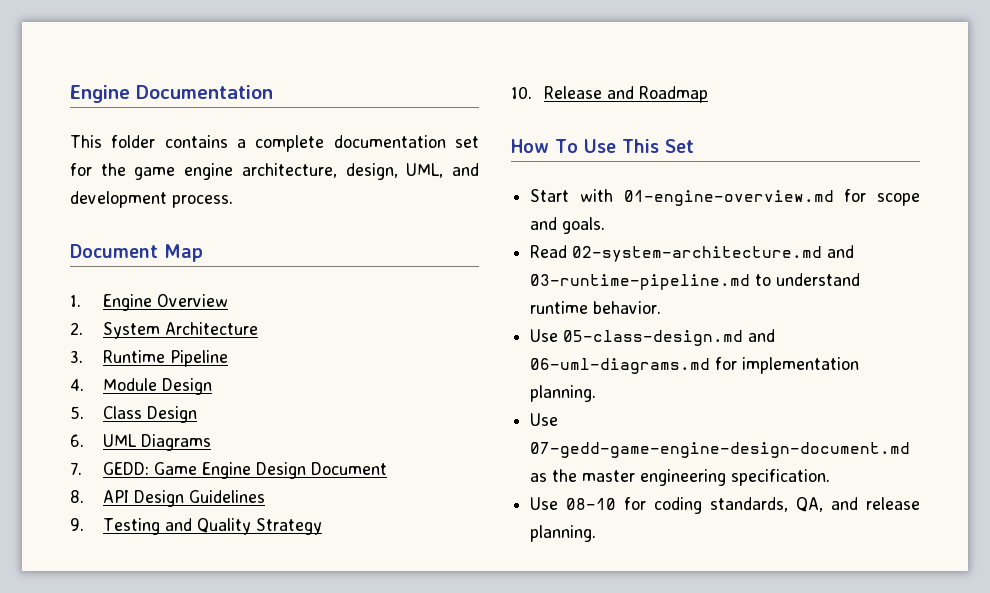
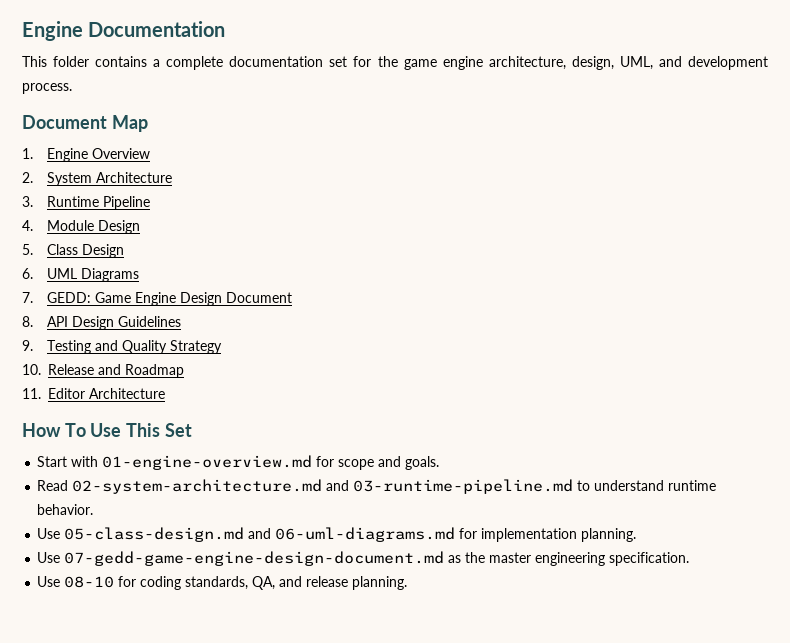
(708, 94) none -> [22,388,165,399] // 11. Editor Architecture

